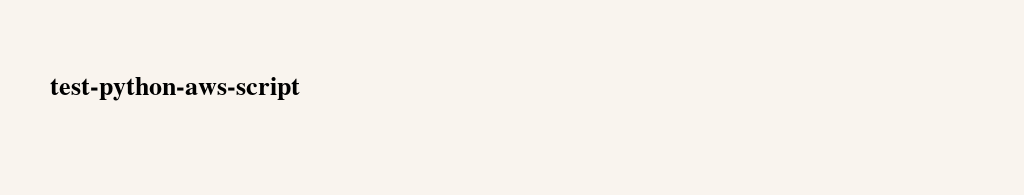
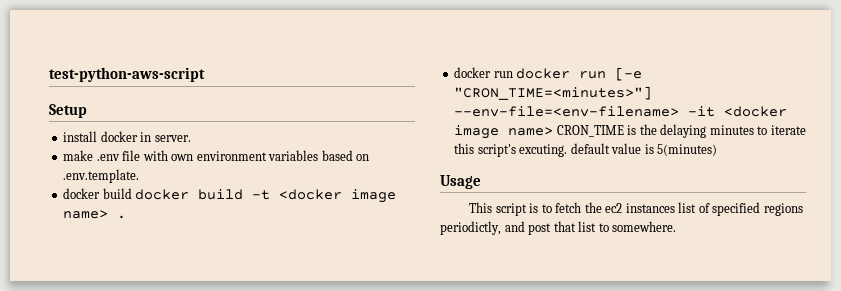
(300, 89) none -> [49,104,87,118] [63,131,191,142] [63,150,370,161] [63,169,140,183] [63,188,397,203] [63,210,127,219] [454,67,643,81] [454,86,653,100] [454,106,788,117] [454,124,806,139] [454,143,718,157] [440,175,481,189] [469,202,803,216] [440,221,677,235] // Setup // install docker in server. // make .env file with own environment variables based on .env.template. // docker build docker build -t <docker image name> . // docker run docker run [-e "CRON_TIME=<minutes>"] --env-file=<env-filename> -it <docker image name> CRON_TIME is the delaying minutes to iterate this script's excuting. default value is 5(minutes) // Usage // This script is to fetch the ec2 instances list of specified regions periodictly, and post that list to somewhere.

